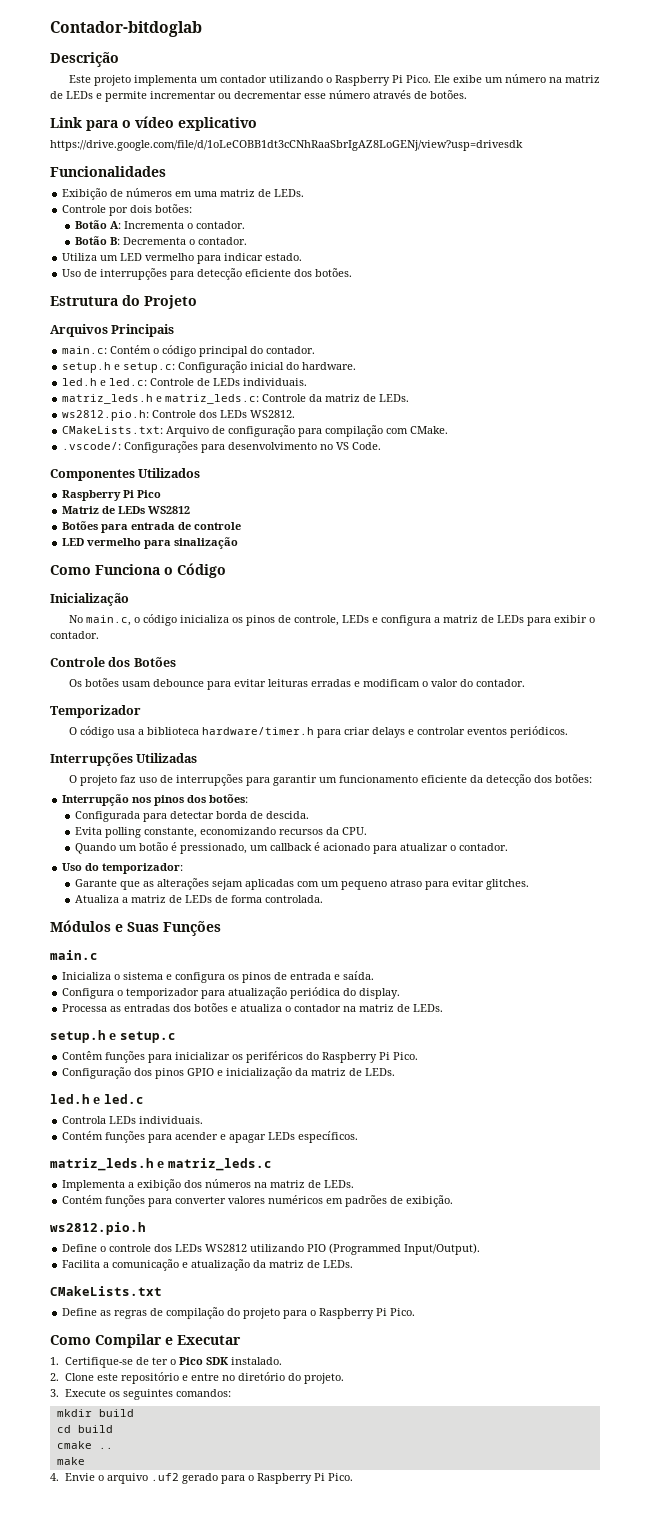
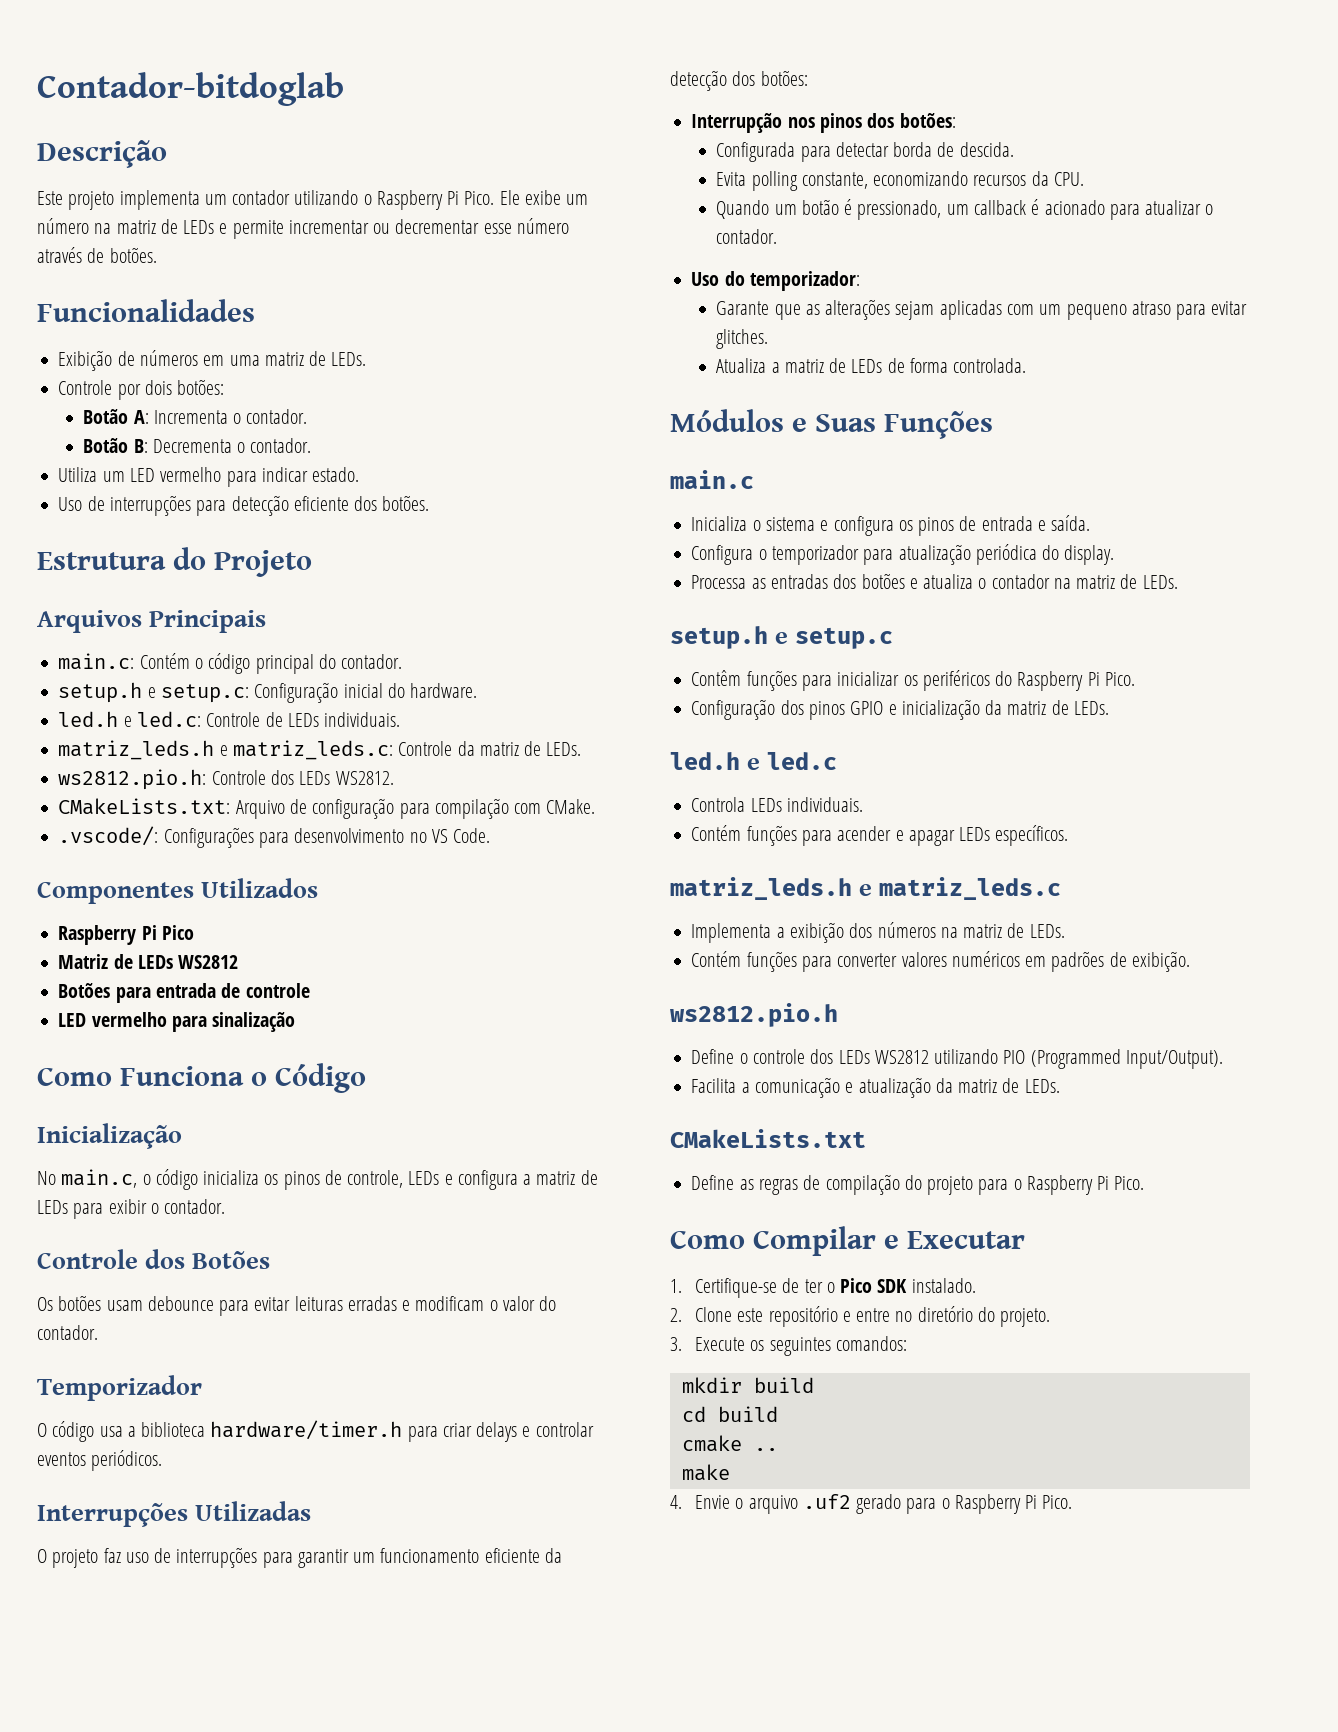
[50,116,257,131] [50,140,523,151] // Link para o vídeo explicativo // https://drive.google.com/file/d/1oLeCOBB1dt3cCNhRaaSbrIgAZ8LoGENj/view?usp=drivesdk -> (157, 255) none

